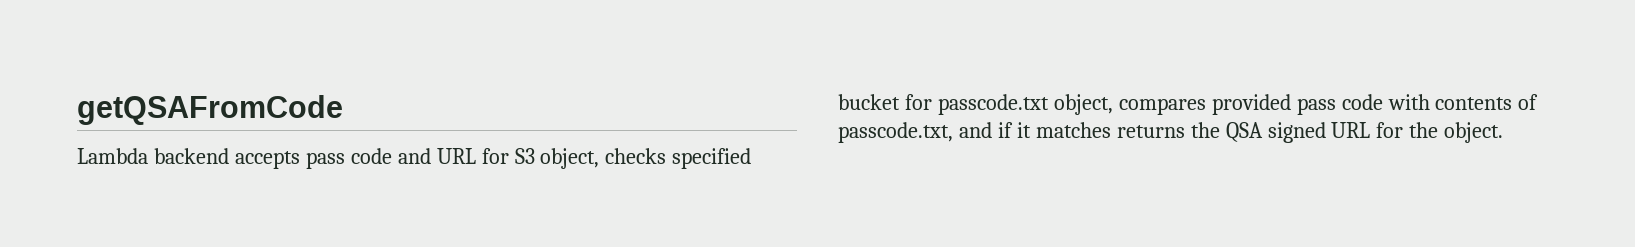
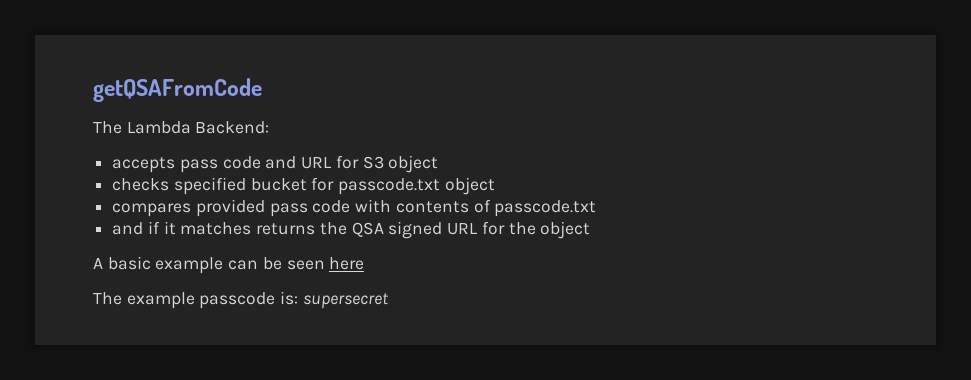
[77,148,229,164] Lambda backend -> [93,121,270,134] The Lambda Backend: //
[540,148,600,169] object, -> [388,155,439,173] object //
[1053,94,1113,115] object, -> [444,177,495,195] object //
[838,122,953,143] passcode.txt, -> [494,200,597,217] passcode.txt //
[1444,122,1504,143] object. -> [540,221,591,239] [93,256,365,274] [93,291,389,309] object // A basic example can be seen here // The example passcode is: supersecret

